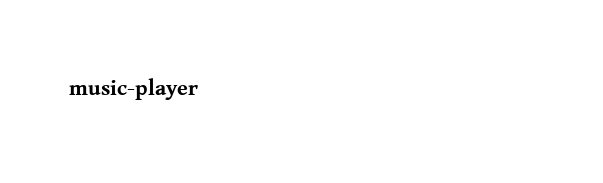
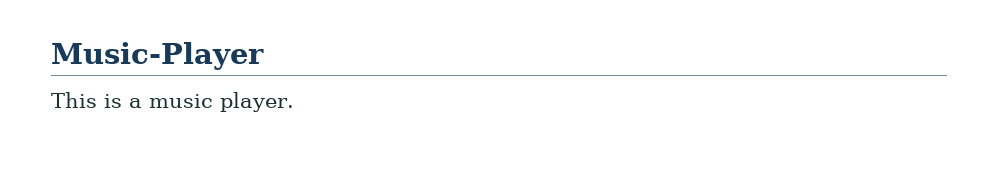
[69,78,198,100] music-player -> [51,42,264,70] [51,92,294,112] Music-Player // This is a music player.

